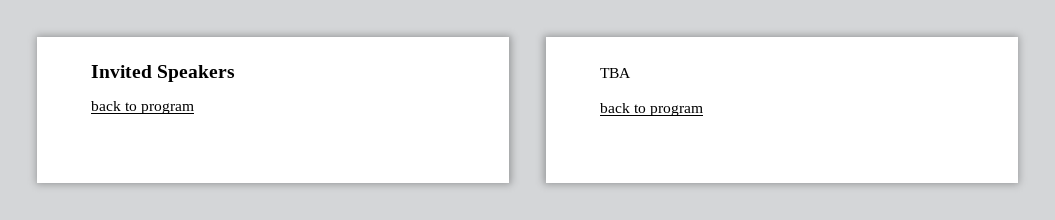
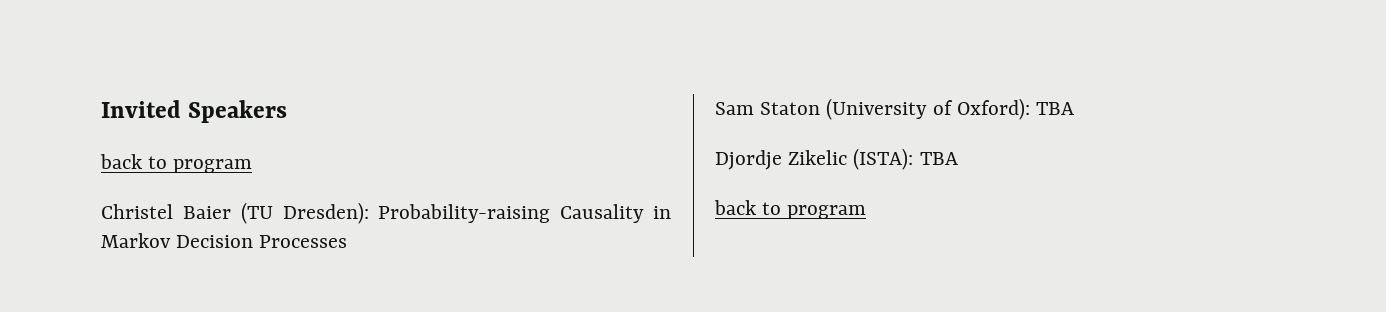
(195, 108) none -> [101,202,671,224] [101,233,348,248] [715,98,1075,120] [715,148,914,170] Christel Baier (TU Dresden): Probability-raising Causality in Markov Decision Processes // Sam Staton (University of Oxford): TBA // Djordje Zikelic (ISTA):

